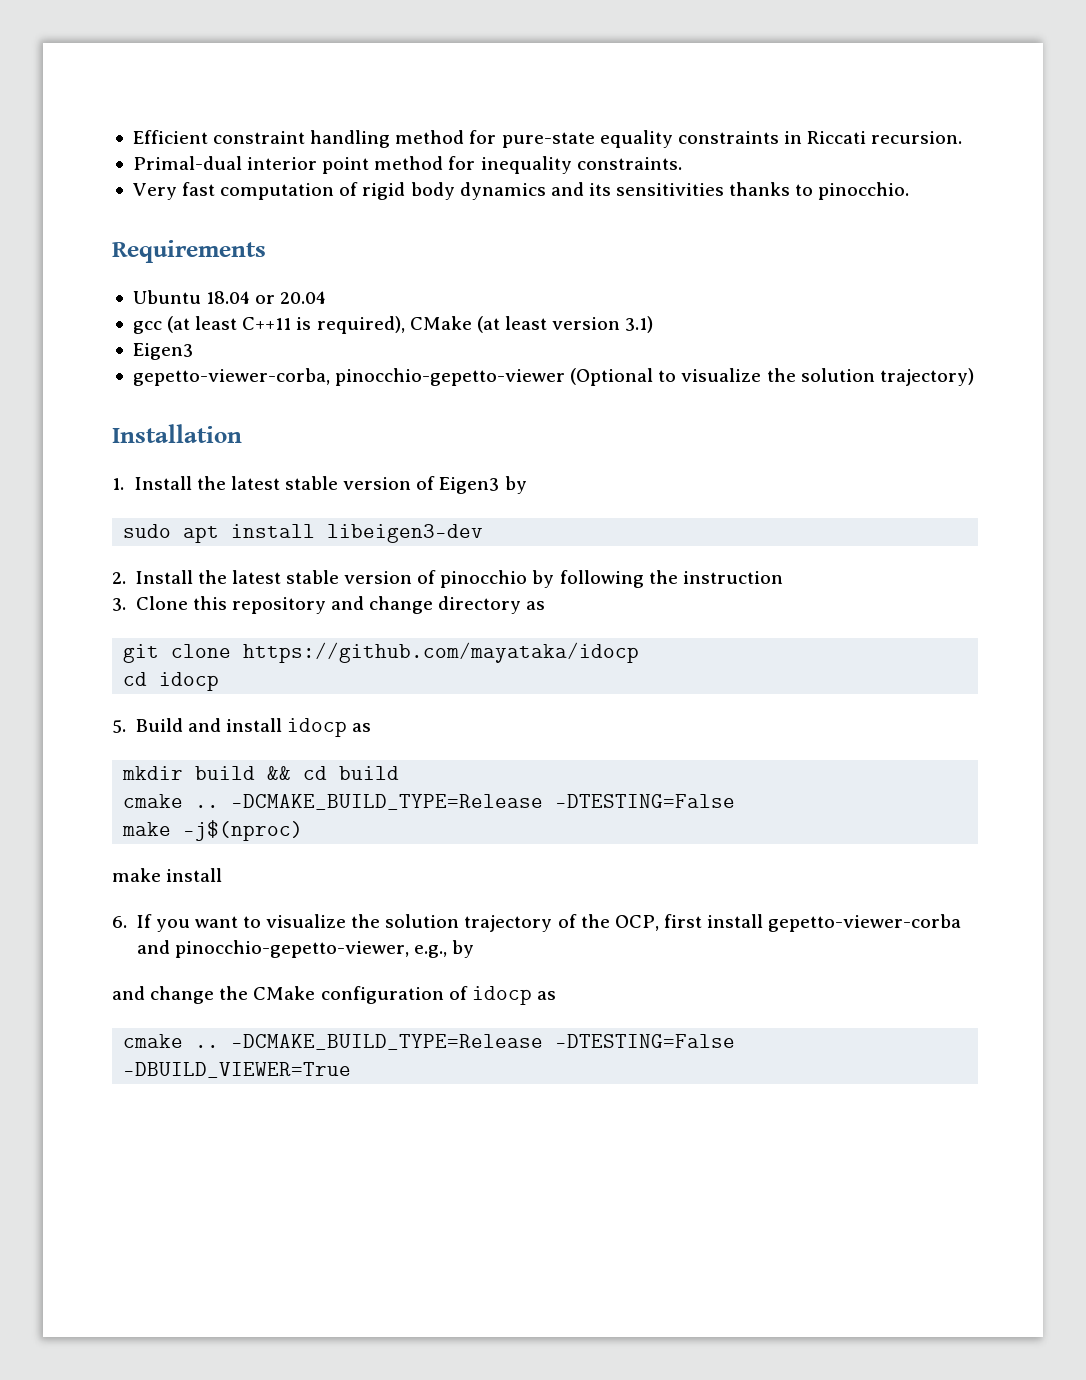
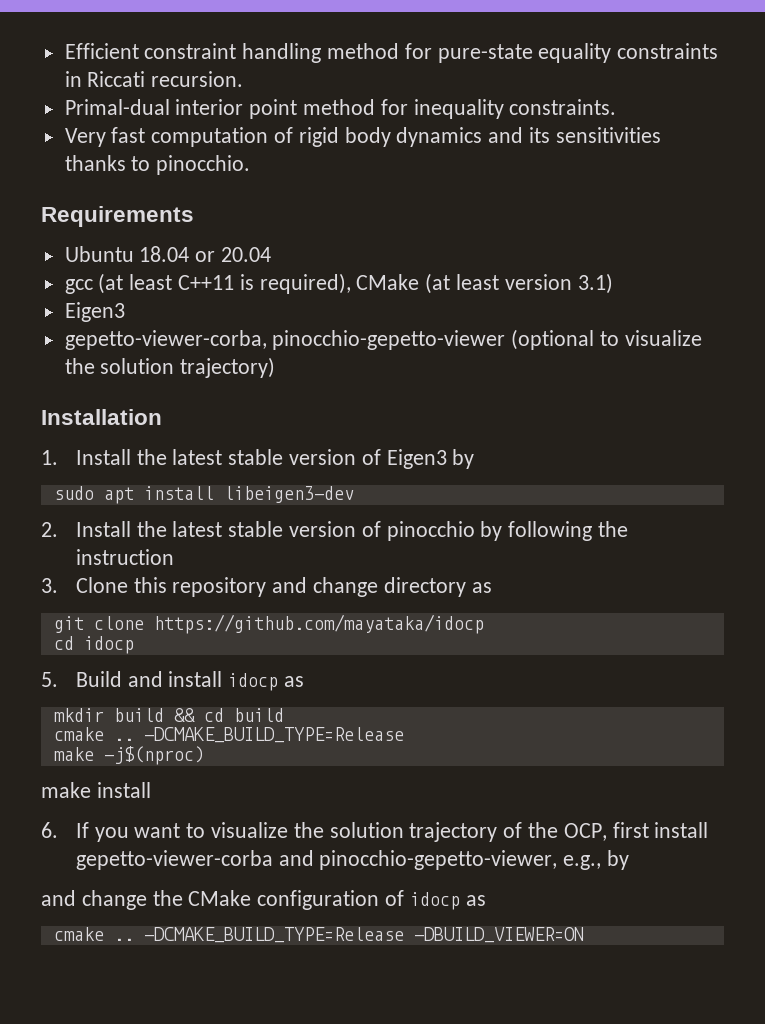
[570,368,654,386] (Optional -> [511,329,595,350] (optional
[555,794,736,808] -DTESTING=False -> (404, 735) none
[555,1034,736,1048] [123,1062,352,1078] -DTESTING=False -DBUILD_VIEWER=True -> [413,927,584,943] -DBUILD_VIEWER=ON

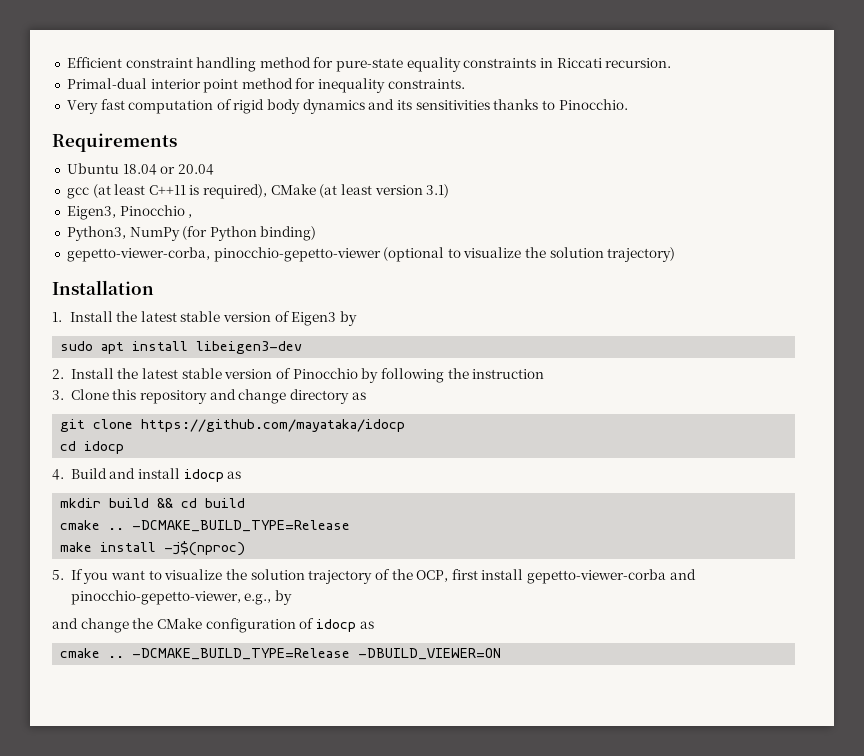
[156,155,251,175] pinocchio. -> [558,99,628,110] Pinocchio.
[64,302,125,322] Eigen3 -> [66,205,193,220] [66,226,317,241] Eigen3, Pinocchio , // Python3, NumPy (for Python binding)
[386,521,475,541] pinocchio -> [292,368,358,379] Pinocchio
[41,672,58,687] 5. -> [52,469,64,480] 4.
(94, 754) none -> [100,542,157,552] install
[41,782,151,798] [41,822,58,838] make install // 6. -> [52,570,64,580] 5.

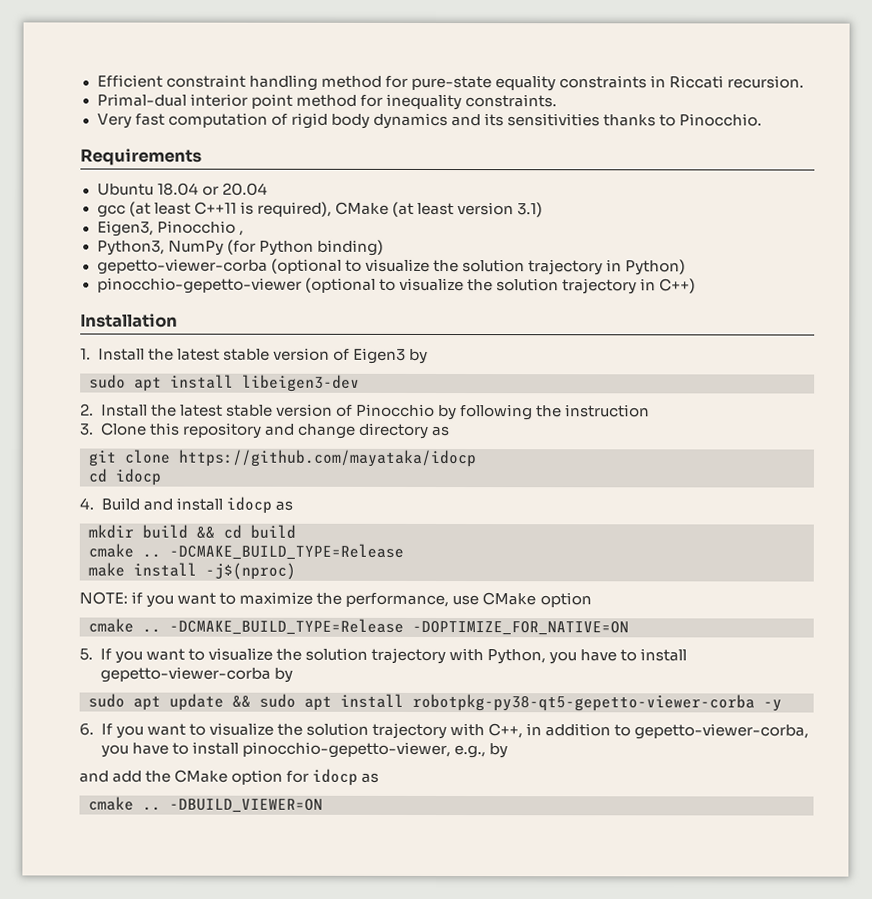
[66,247,210,262] gepetto-viewer-corba, -> [96,258,686,276] gepetto-viewer-corba (optional to visualize the solution trajectory in Python) //
[607,247,676,262] trajectory) -> [561,278,696,295] trajectory in C++)
(246, 548) none -> [79,591,592,608] [88,618,629,636] // NOTE: if you want to maximize the performance, use CMake option // cmake .. -DCMAKE_BUILD_TYPE=Release -DOPTIMIZE_FOR_NATIVE=ON
[374,569,696,584] of the OCP, first install gepetto-viewer-corba and -> [448,648,688,665] [99,666,293,683] [88,693,782,712] [79,722,810,740] [100,741,239,758] with Python, you have to install gepetto-viewer-corba by // sudo apt update && sudo apt install robotpkg-py38-qt5-gepetto-viewer-corba -y // 6. If you want to visualize the solution trajectory with C++, in addition to gepetto-viewer-corba, you have to install
[80,618,129,633] change -> [112,770,143,783] add
[205,618,315,633] configuration of -> [231,769,310,785] option for
[132,648,351,660] -DCMAKE_BUILD_TYPE=Release -> (161, 808) none

